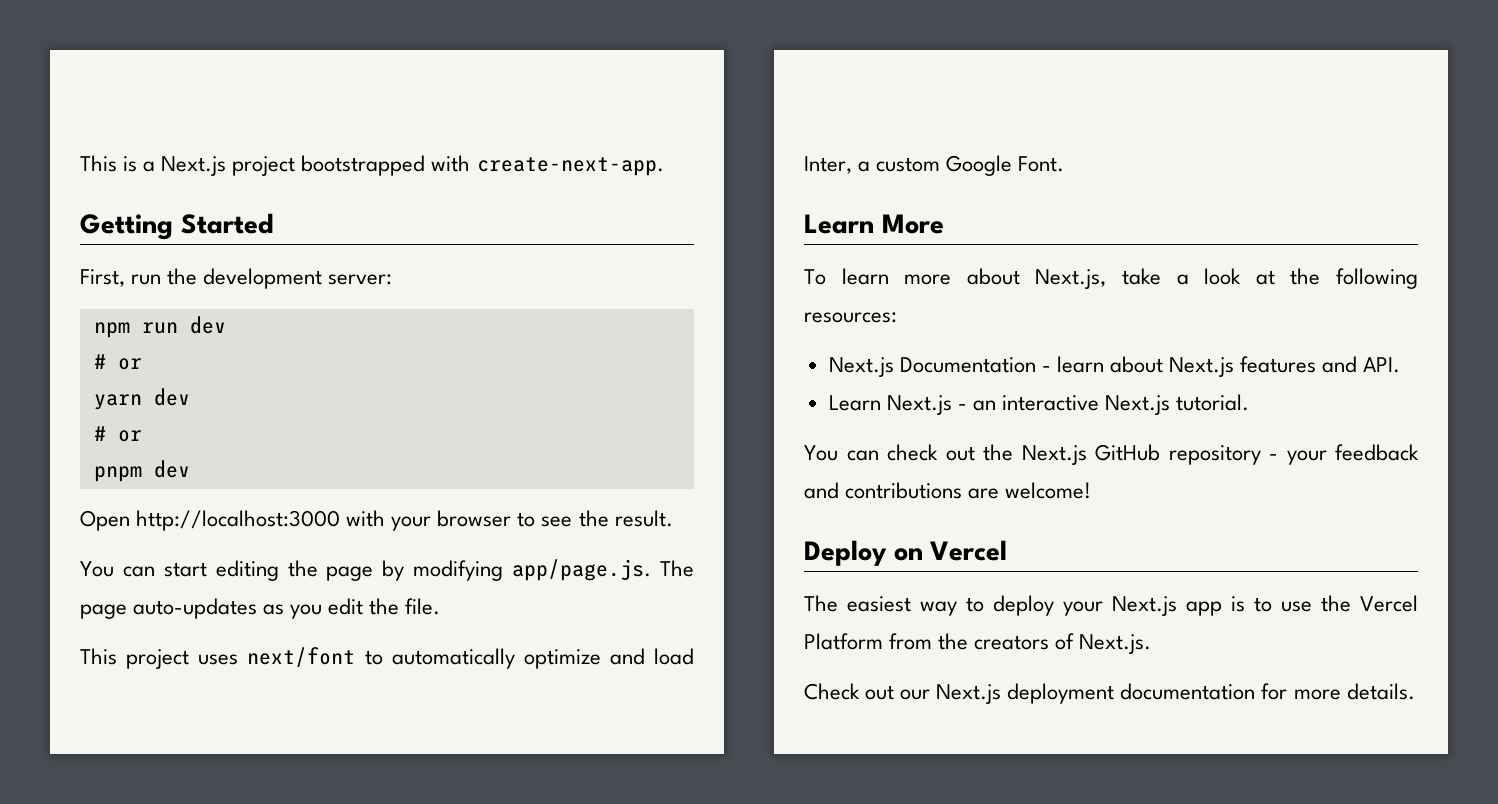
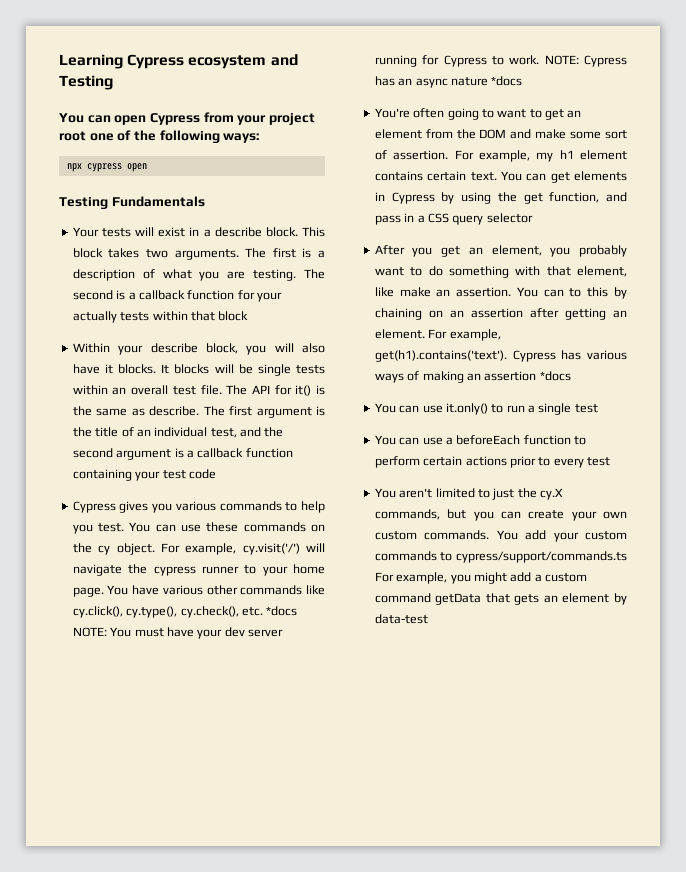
[80,155,664,176] [80,213,274,240] [80,268,393,289] [93,316,226,338] [93,354,142,370] [93,388,190,410] [93,426,142,442] [93,460,190,482] [80,510,673,531] [80,559,695,581] [80,598,441,619] [80,647,694,669] [804,155,1065,176] [804,214,944,234] [804,268,1418,289] [804,312,897,323] [828,356,1401,377] [828,394,1250,415] [804,444,1419,465] [804,482,1092,499] [804,540,1008,566] [804,595,1418,616] [804,633,1152,654] [804,683,1415,704] This is a Next.js project bootstrapped with create-next-app. // Getting Started // First, run the development server: // npm run dev // # or // yarn dev // # or // pnpm dev // Open http://localhost:3000 with your browser to see the result. // You can start editing the page by modifying app/page.js. The page auto-updates as you edit the file. // This project uses next/font to automatically optimize and load Inter, a custom Google Font. // Learn More // To learn more about Next.js, take a look at the following resources: // Next.js Documentation - learn about Next.js features and API. // Learn Next.js - an interactive Next.js tutorial. // You can check out the Next.js GitHub repository - your feedback and contributions are welcome! // Deploy on Vercel // The easiest way to deploy your Next.js app is to use the Vercel Platform from the creators of Next.js. // Check out our Next.js deployment documentation for more details. -> [59,54,298,69] [59,75,113,90] [59,112,315,125] [59,130,260,143] [66,163,147,172] [59,196,205,209] [72,227,325,237] [72,248,325,260] [72,269,325,281] [72,290,282,302] [72,311,249,323] [72,343,325,355] [72,364,325,376] [72,385,326,396] [72,406,325,418] [72,427,284,438] [72,448,293,460] [72,469,216,481] [72,501,325,513] [72,522,325,534] [72,543,325,555] [72,564,325,576] [72,585,325,597] [72,606,298,618] [72,627,283,639] [374,55,627,67] [374,76,523,88] [374,108,582,120] [374,129,627,139] [374,150,627,162] [374,171,627,183] [374,192,627,204] [374,213,533,225] [374,245,627,257] [374,266,627,278] [374,287,627,299] [374,308,627,320] [374,329,501,341] [374,350,627,362] [374,371,571,383] [374,403,598,415] [374,435,586,445] [374,456,610,468] [374,488,563,500] [374,509,627,521] [374,530,627,542] [374,551,627,563] [374,572,587,584] [374,593,627,605] [374,614,428,624] Learning Cypress ecosystem and Testing // You can open Cypress from your project root one of the following ways: // npx cypress open // Testing Fundamentals // Your tests will exist in a describe block. This block takes two arguments. The first is a description of what you are testing. The second is a callback function for your actually tests within that block // Within your describe block, you will also have it blocks. It blocks will be single tests within an overall test file. The API for it() is the same as describe. The first argument is the title of an individual test, and the second argument is a callback function containing your test code // Cypress gives you various commands to help you test. You can use these commands on the cy object. For example, cy.visit('/') will navigate the cypress runner to your home page. You have various other commands like cy.click(), cy.type(), cy.check(), etc. *docs NOTE: You must have your dev server running for Cypress to work. NOTE: Cypress has an async nature *docs // You're often going to want to get an element from the DOM and make some sort of assertion. For example, my h1 element contains certain text. You can get elements in Cypress by using the get function, and pass in a CSS query selector // After you get an element, you probably want to do something with that element, like make an assertion. You can to this by chaining on an assertion after getting an element. For example, get(h1).contains('text'). Cypress has various ways of making an assertion *docs // You can use it.only() to run a single test // You can use a beforeEach function to perform certain actions prior to every test // You aren't limited to just the cy.X commands, but you can create your own custom commands. You add your custom commands to cypress/support/commands.ts For example, you might add a custom command getData that gets an element by data-test

